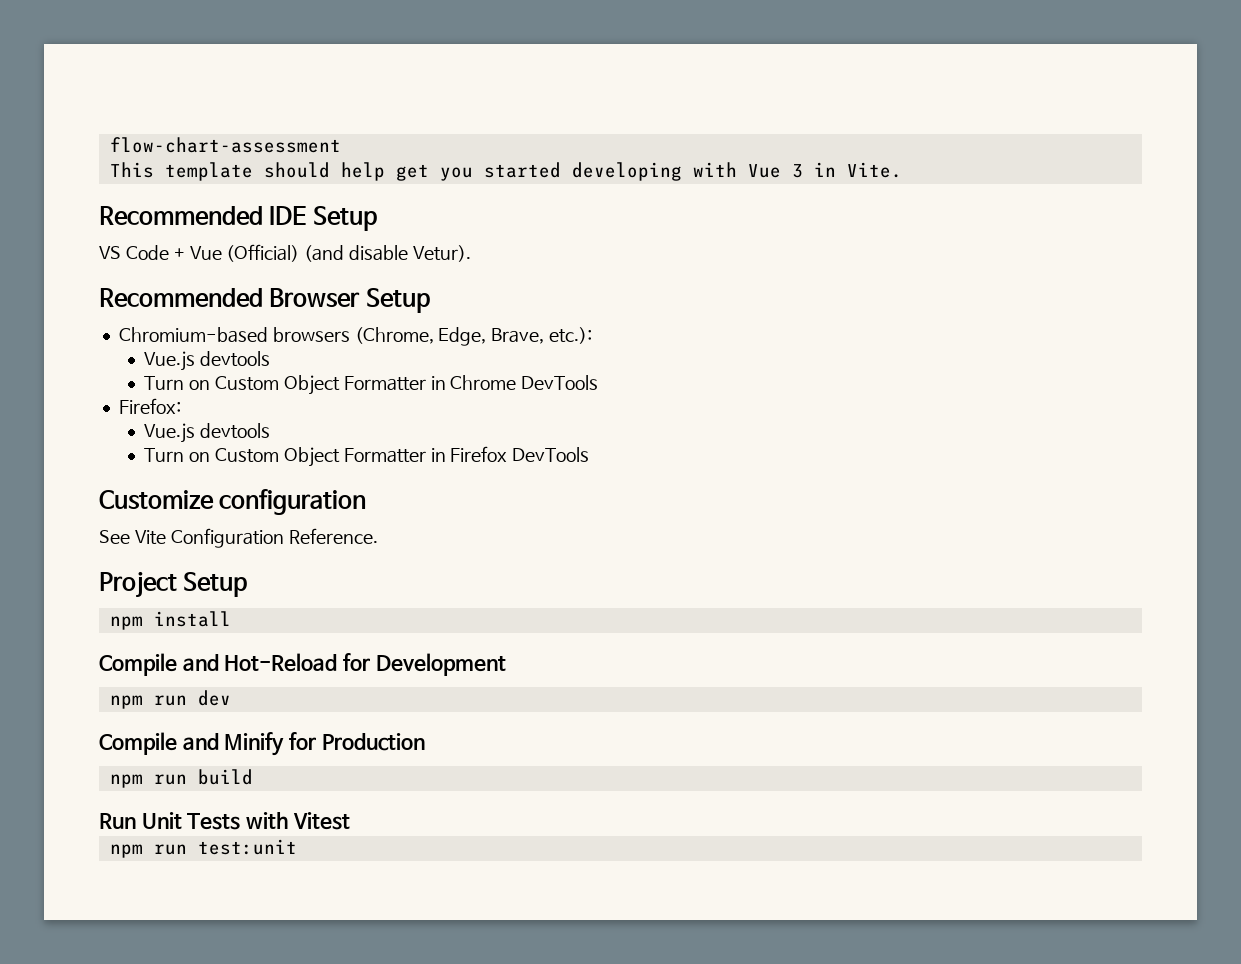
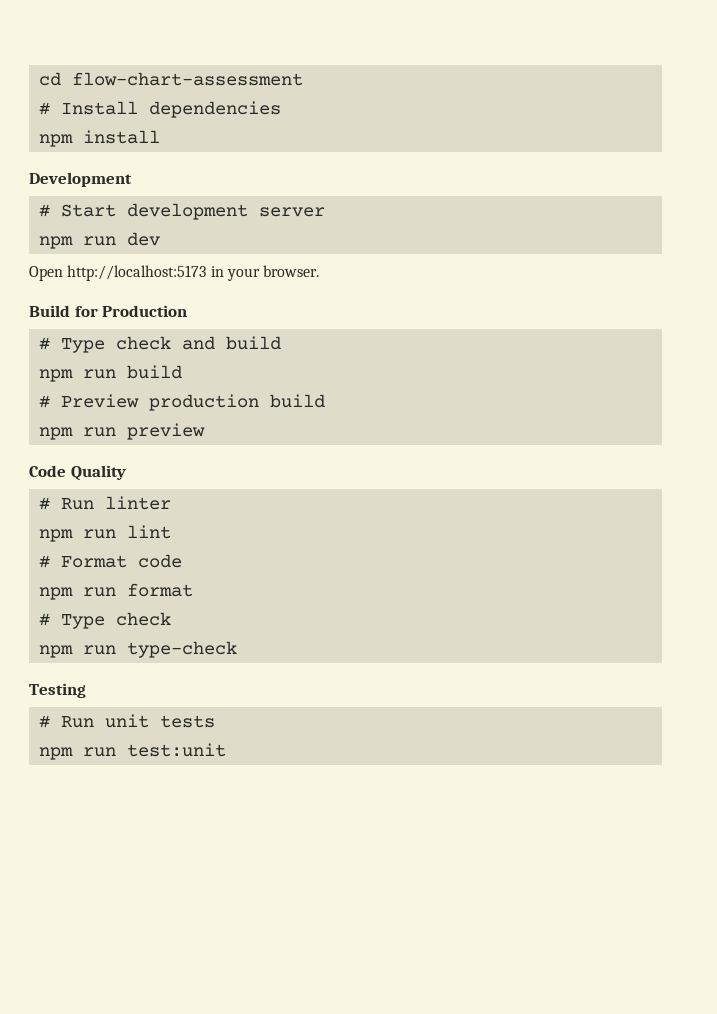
(109, 145) none -> [38,72,61,86] cd
[109,162,902,181] [99,206,377,231] [99,244,472,262] [99,288,430,313] [118,327,593,346] [144,351,271,371] [144,375,599,395] [118,398,181,414] [144,423,271,443] [144,446,590,467] [99,489,367,515] [99,528,378,548] [99,571,248,598] [109,611,231,630] [99,653,506,676] [109,690,231,709] [99,732,425,756] [109,769,253,788] [99,812,350,830] This template should help get you started developing with Vue 3 in Vite. // Recommended IDE Setup // VS Code + Vue (Official) (and disable Vetur). // Recommended Browser Setup // Chromium-based browsers (Chrome, Edge, Brave, etc.): // Vue.js devtools // Turn on Custom Object Formatter in Chrome DevTools // Firefox: // Vue.js devtools // Turn on Custom Object Formatter in Firefox DevTools // Customize configuration // See Vite Configuration Reference. // Project Setup // npm install // Compile and Hot-Reload for Development // npm run dev // Compile and Minify for Production // npm run build // Run Unit Tests with Vitest -> [38,101,281,118] [38,130,160,147] [29,172,132,187] [38,203,325,220] [38,232,160,249] [29,265,320,281] [29,305,188,317] [38,336,281,353] [38,365,182,382] [38,394,325,411] [38,423,205,440] [29,465,126,481] [38,496,171,510] [38,525,171,542] [38,554,182,568] [38,583,193,600] [38,612,171,629] [38,641,237,658] [29,683,86,698] [38,714,215,728] # Install dependencies // npm install // Development // # Start development server // npm run dev // Open http://localhost:5173 in your browser. // Build for Production // # Type check and build // npm run build // # Preview production build // npm run preview // Code Quality // # Run linter // npm run lint // # Format code // npm run format // # Type check // npm run type-check // Testing // # Run unit tests

